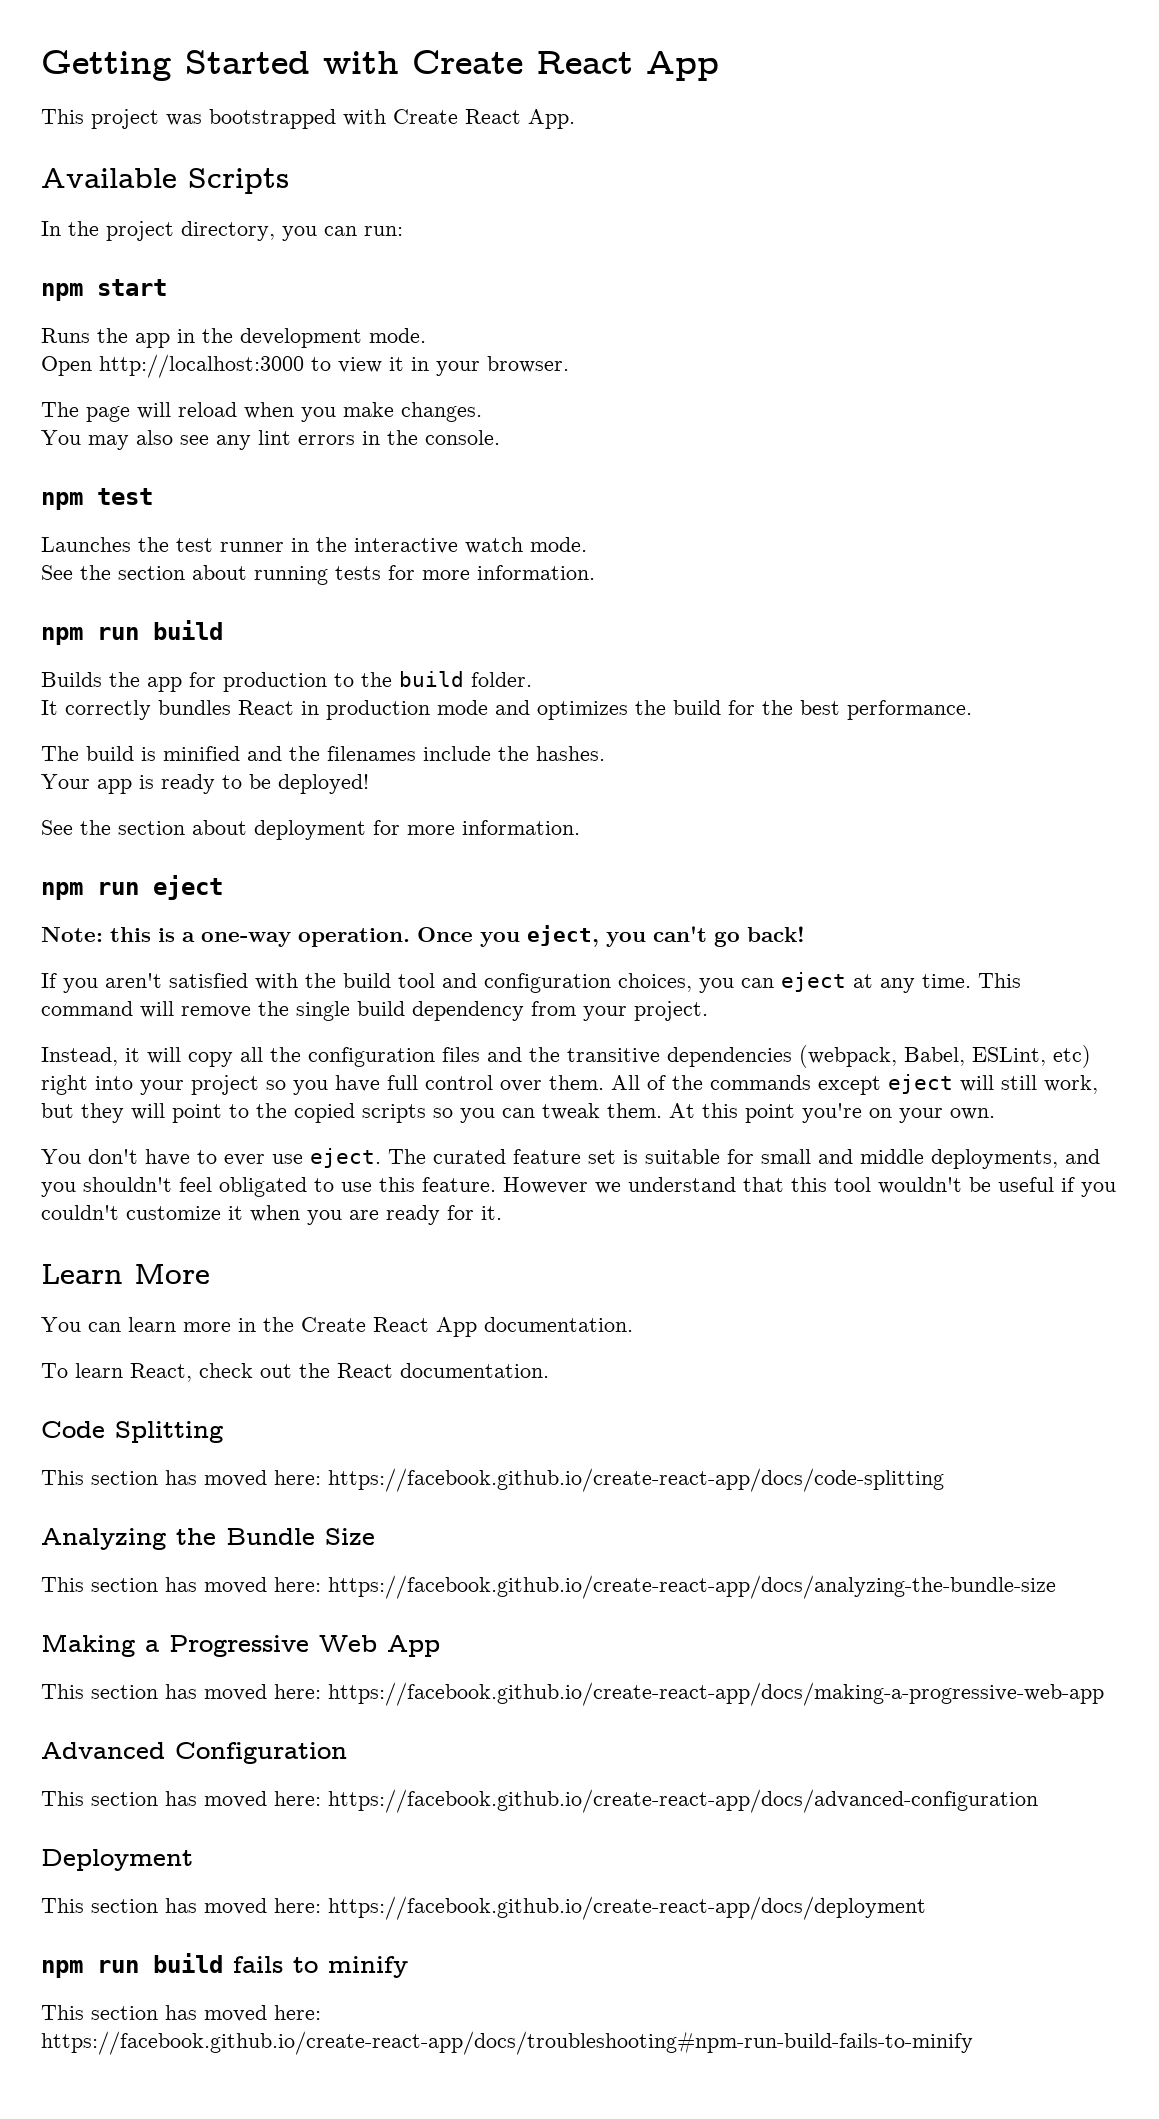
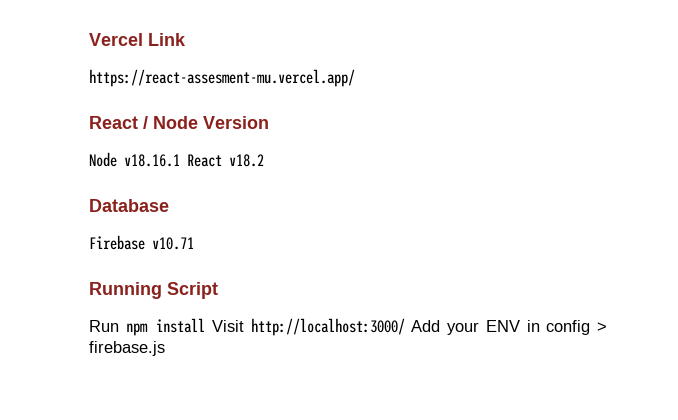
[41,50,719,81] [41,109,575,129] [41,168,289,194] [41,221,403,241] [41,279,167,301] [41,328,426,348] [41,354,569,378] [41,402,482,422] [41,430,500,450] [41,488,153,510] [41,537,587,554] [41,565,595,585] [41,620,223,645] [41,671,532,692] [41,700,972,720] [41,746,605,761] [41,774,369,794] [41,820,580,840] [41,875,223,900] [41,925,805,947] [41,972,1021,993] [41,1001,708,1021] [41,1045,1091,1068] [41,1074,1098,1095] [41,1103,995,1123] [41,1148,1100,1169] [41,1177,1116,1197] [41,1205,502,1225] [41,1264,210,1284] [41,1317,633,1337] [41,1363,549,1382] [41,1421,223,1443] [41,1468,944,1492] [41,1528,375,1550] [41,1575,1056,1599] [41,1634,440,1657] [41,1682,1104,1706] [41,1742,347,1764] [41,1789,1038,1813] [41,1849,193,1871] [41,1896,926,1920] [41,1953,408,1978] [41,2005,321,2022] [41,2031,973,2055] Getting Started with Create React App // This project was bootstrapped with Create React App. // Available Scripts // In the project directory, you can run: // npm start // Runs the app in the development mode. // Open http://localhost:3000 to view it in your browser. // The page will reload when you make changes. // You may also see any lint errors in the console. // npm test // Launches the test runner in the interactive watch mode. // See the section about running tests for more information. // npm run build // Builds the app for production to the build folder. // It correctly bundles React in production mode and optimizes the build for the best performance. // The build is minified and the filenames include the hashes. // Your app is ready to be deployed! // See the section about deployment for more information. // npm run eject // Note: this is a one-way operation. Once you eject, you can't go back! // If you aren't satisfied with the build tool and configuration choices, you can eject at any time. This command will remove the single build dependency from your project. // Instead, it will copy all the configuration files and the transitive dependencies (webpack, Babel, ESLint, etc) right into your project so you have full control over them. All of the commands except eject will still work, but they will point to the copied scripts so you can tweak them. At this point you're on your own. // You don't have to ever use eject. The curated feature set is suitable for small and middle deployments, and you shouldn't feel obligated to use this feature. However we understand that this tool wouldn't be useful if you couldn't customize it when you are ready for it. // Learn More // You can learn more in the Create React App documentation. // To learn React, check out the React documentation. // Code Splitting // This section has moved here: https://facebook.github.io/create-react-app/docs/code-splitting // Analyzing the Bundle Size // This section has moved here: https://facebook.github.io/create-react-app/docs/analyzing-the-bundle-size // Making a Progressive Web App // This section has moved here: https://facebook.github.io/create-react-app/docs/making-a-progressive-web-app // Advanced Configuration // This section has moved here: https://facebook.github.io/create-react-app/docs/advanced-configuration // Deployment // This section has moved here: https://facebook.github.io/create-react-app/docs/deployment // npm run build fails to minify // This section has moved here: https://facebook.github.io/create-react-app/docs/troubleshooting#npm-run-build-fails-to-minify -> [89,33,186,46] [89,69,355,87] [89,116,269,129] [89,152,264,167] [89,199,169,212] [89,235,194,250] [89,282,218,299] [89,318,607,336] [89,341,165,356] Vercel Link // https://react-assesment-mu.vercel.app/ // React / Node Version // Node v18.16.1 React v18.2 // Database // Firebase v10.71 // Running Script // Run npm install Visit http://localhost:3000/ Add your ENV in config > firebase.js

